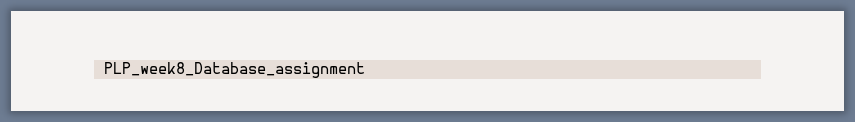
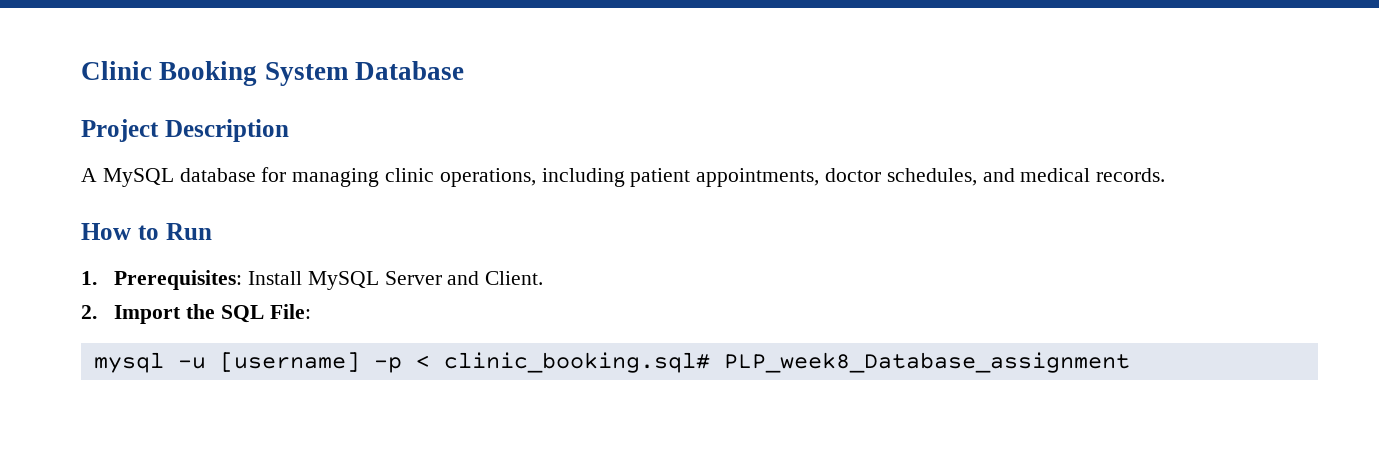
(104, 70) none -> [81,61,464,86] [81,119,289,142] [81,167,1166,187] [81,223,212,240] [81,270,544,290] [81,304,311,324] [93,352,710,373] Clinic Booking System Database // Project Description // A MySQL database for managing clinic operations, including patient appointments, doctor schedules, and medical records. // How to Run // 1. Prerequisites: Install MySQL Server and Client. // 2. Import the SQL File: // mysql -u [username] -p < clinic_booking.sql#

